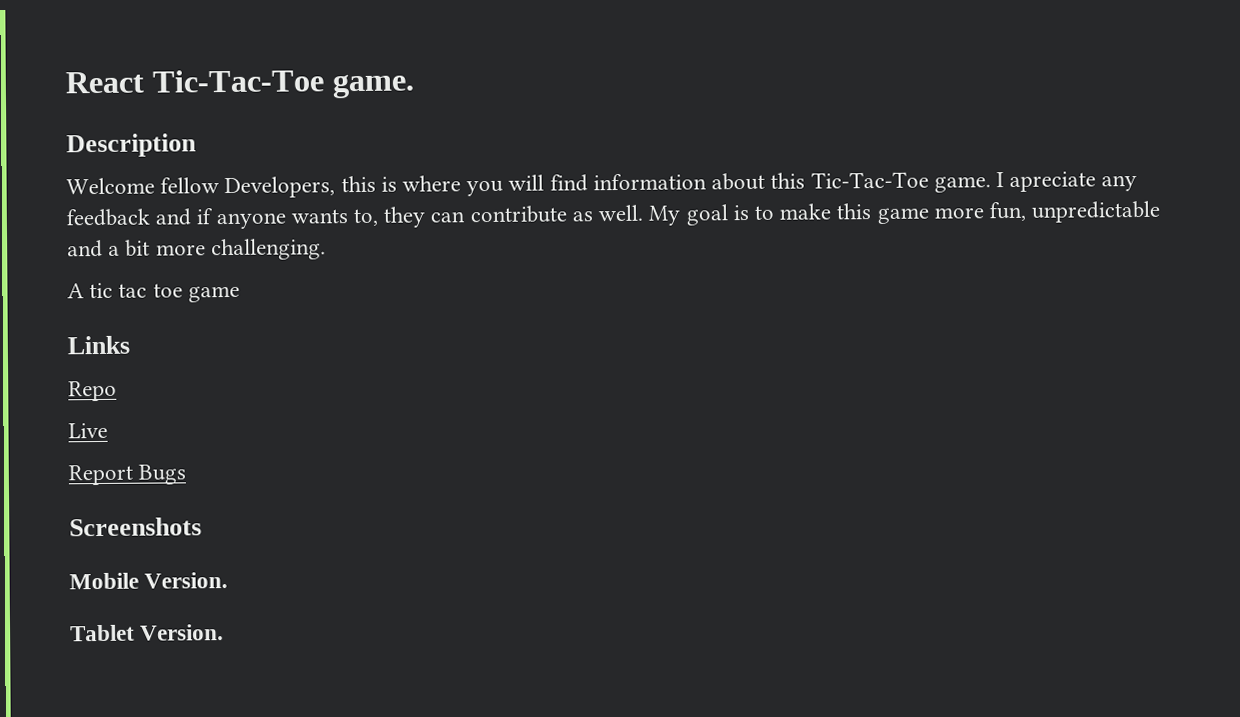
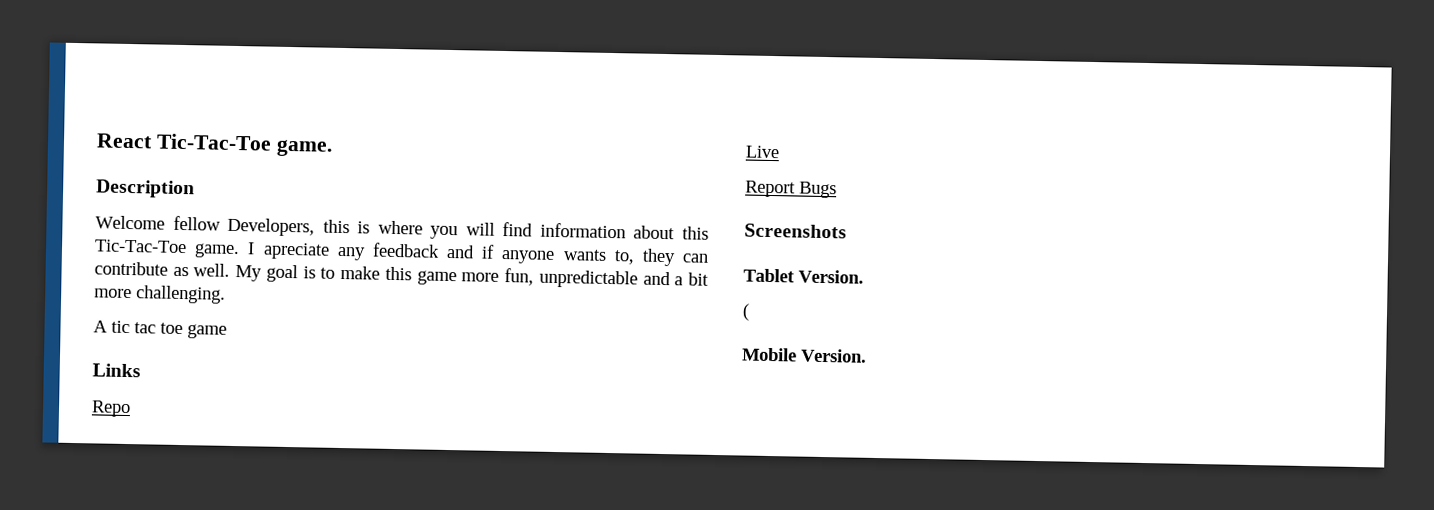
(202, 527) none -> [743,268,864,284] [742,303,750,321] // Tablet Version. // (
[70,624,225,642] // Tablet Version. -> (867, 355) none

